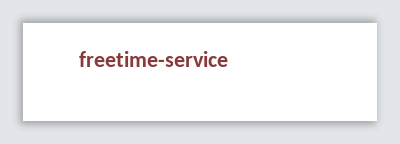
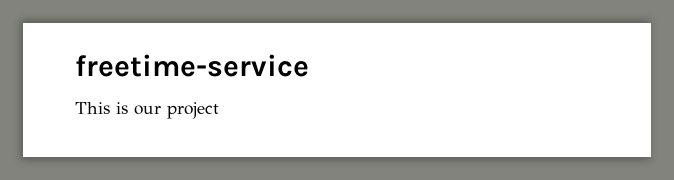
(228, 59) none -> [75,102,219,119] // This is our project

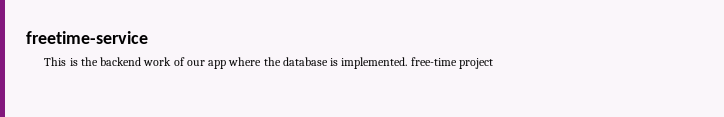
[134,105,161,115] our -> [80,57,457,69] the backend work of our app where the database is implemented. free-time

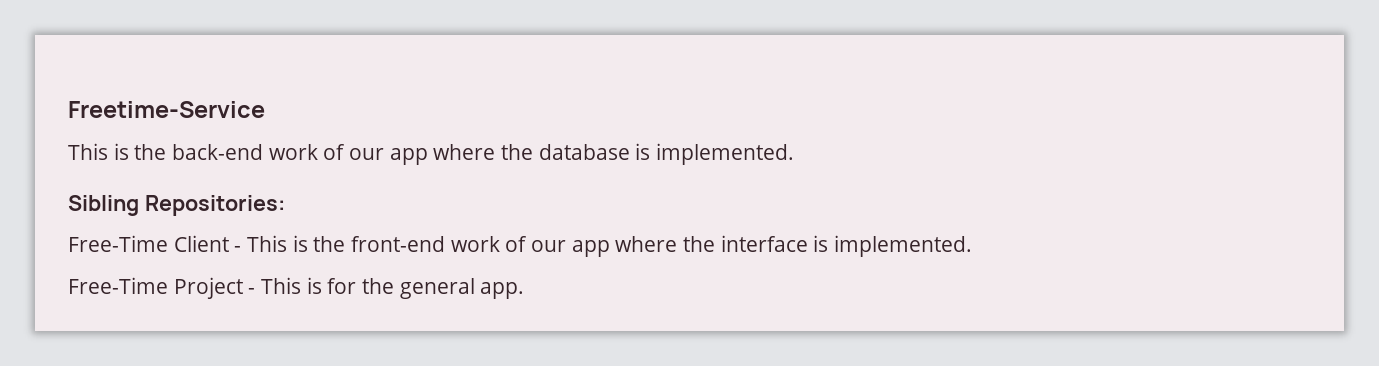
[26,31,148,44] [44,57,142,66] freetime-service // This is the backend -> [68,101,265,118] [68,143,264,160] Freetime-Service // This is the back-end
[410,57,493,69] free-time project -> [68,195,285,216] [68,235,973,257] [68,277,525,299] // Sibling Repositories: // Free-Time Client - This is the front-end work of our app where the interface is implemented. // Free-Time Project - This is for the general app.

